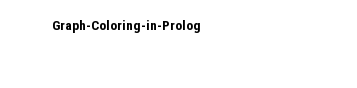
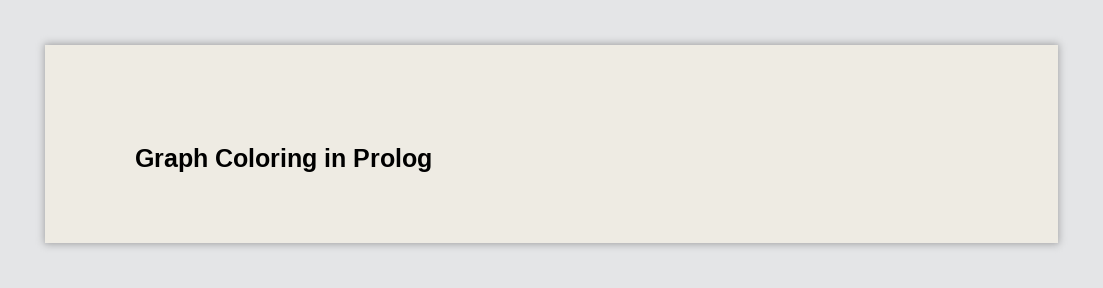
[52,20,201,33] Graph-Coloring-in-Prolog -> [135,148,432,172] Graph Coloring in Prolog

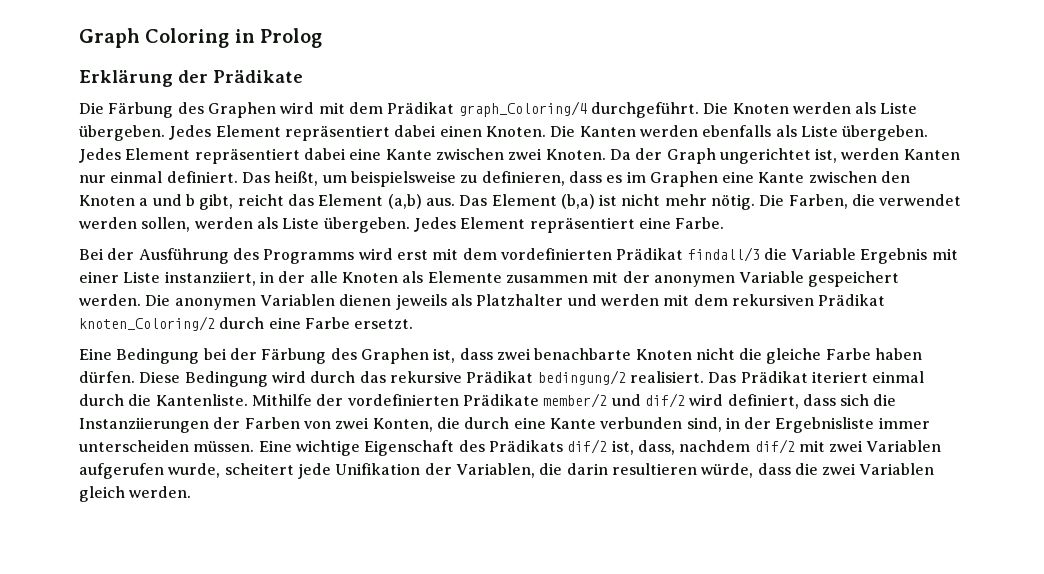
(432, 160) none -> [79,70,303,87] [79,101,918,118] [78,125,929,141] [79,148,960,164] [79,171,911,187] [79,194,962,210] [79,217,725,233] [79,247,958,264] [79,271,900,287] [79,294,886,310] [79,316,414,331] [79,348,923,364] [79,370,925,387] [79,393,897,409] [79,417,930,433] [79,439,942,456] [79,463,935,479] [79,486,192,502] // Erklärung der Prädikate // Die Färbung des Graphen wird mit dem Prädikat graph_Coloring/4 durchgeführt. Die Knoten werden als Liste übergeben. Jedes Element repräsentiert dabei einen Knoten. Die Kanten werden ebenfalls als Liste übergeben. Jedes Element repräsentiert dabei eine Kante zwischen zwei Knoten. Da der Graph ungerichtet ist, werden Kanten nur einmal definiert. Das heißt, um beispielsweise zu definieren, dass es im Graphen eine Kante zwischen den Knoten a und b gibt, reicht das Element (a,b) aus. Das Element (b,a) ist nicht mehr nötig. Die Farben, die verwendet werden sollen, werden als Liste übergeben. Jedes Element repräsentiert eine Farbe. // Bei der Ausführung des Programms wird erst mit dem vordefinierten Prädikat findall/3 die Variable Ergebnis mit einer Liste instanziiert, in der alle Knoten als Elemente zusammen mit der anonymen Variable gespeichert werden. Die anonymen Variablen dienen jeweils als Platzhalter und werden mit dem rekursiven Prädikat knoten_Coloring/2 durch eine Farbe ersetzt. // Eine Bedingung bei der Färbung des Graphen ist, dass zwei benachbarte Knoten nicht die gleiche Farbe haben dürfen. Diese Bedingung wird durch das rekursive Prädikat bedingung/2 realisiert. Das Prädikat iteriert einmal durch die Kantenliste. Mithilfe der vordefinierten Prädikate member/2 und dif/2 wird definiert, dass sich die Instanziierungen der Farben von zwei Konten, die durch eine Kante verbunden sind, in der Ergebnisliste immer unterscheiden müssen. Eine wichtige Eigenschaft des Prädikats dif/2 ist, dass, nachdem dif/2 mit zwei Variablen aufgerufen wurde, scheitert jede Unifikation der Variablen, die darin resultieren würde, dass die zwei Variablen gleich werden.

